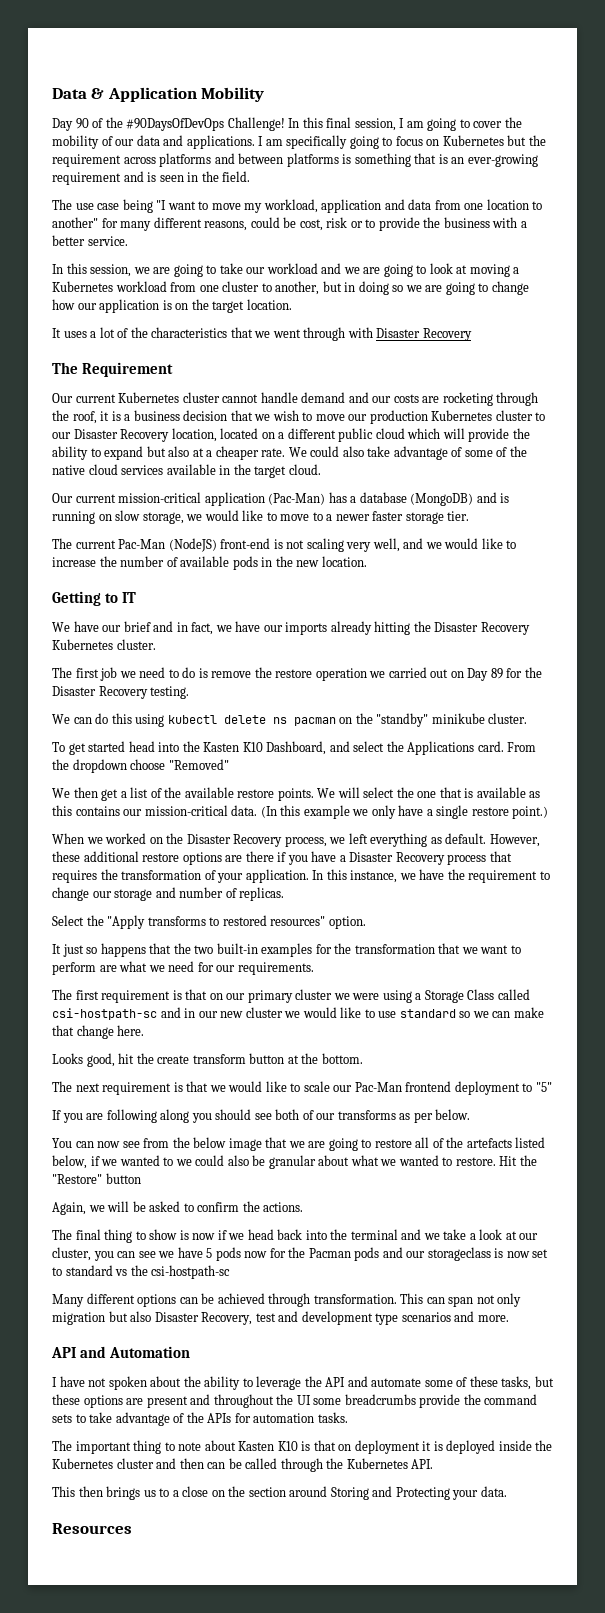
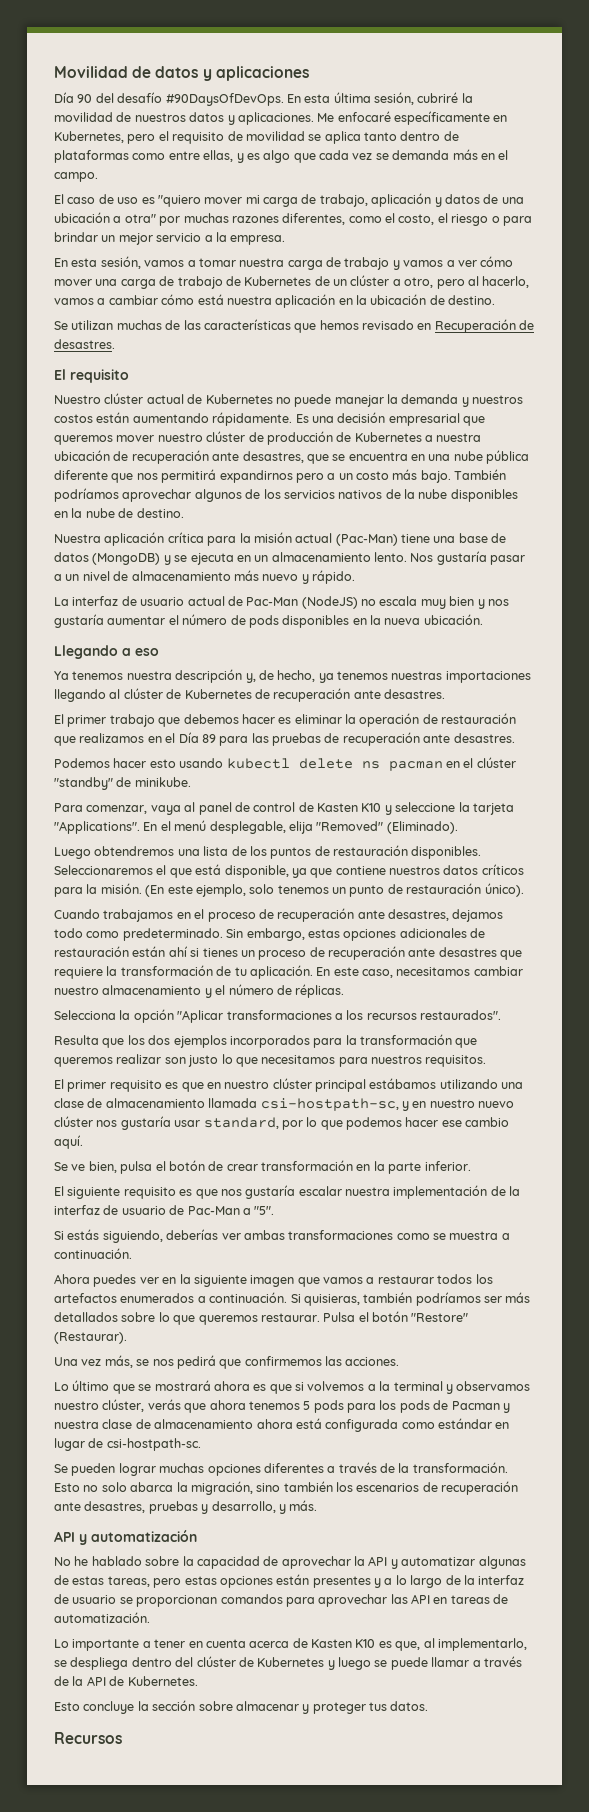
[52,87,265,102] [52,117,522,131] [52,135,546,149] [52,153,538,167] [52,171,251,185] [52,199,543,213] [52,217,527,231] [52,235,128,246] [52,263,520,277] [52,281,529,295] [52,299,292,313] [52,327,472,341] [52,362,173,377] [52,392,539,406] [52,410,546,424] [52,428,530,442] [52,446,527,460] [52,464,321,478] [52,492,510,506] [52,510,470,524] [52,538,517,552] [52,556,367,570] [52,591,136,606] [52,621,530,635] [52,639,156,650] [52,667,542,681] [52,686,190,699] [52,713,528,727] [52,741,537,755] [52,759,229,773] [52,787,541,801] [52,805,549,819] [52,833,540,847] [52,851,512,865] [52,869,550,883] [52,887,285,901] [52,915,366,929] [52,943,521,957] [52,961,314,975] [52,989,530,1003] [52,1007,544,1020] [52,1025,145,1039] [52,1053,363,1067] [52,1081,552,1095] [52,1109,471,1123] [52,1137,546,1151] [52,1155,537,1169] [52,1173,141,1184] [52,1201,304,1215] [52,1229,539,1243] [52,1247,549,1261] [52,1265,231,1279] [52,1293,522,1307] [52,1311,509,1325] [51,1346,190,1358] [52,1376,554,1390] [52,1394,538,1408] [52,1412,348,1426] [52,1440,553,1454] [52,1458,434,1472] [52,1486,507,1500] [52,1523,132,1534] Data & Application Mobility // Day 90 of the #90DaysOfDevOps Challenge! In this final session, I am going to cover the mobility of our data and applications. I am specifically going to focus on Kubernetes but the requirement across platforms and between platforms is something that is an ever-growing requirement and is seen in the field. // The use case being "I want to move my workload, application and data from one location to another" for many different reasons, could be cost, risk or to provide the business with a better service. // In this session, we are going to take our workload and we are going to look at moving a Kubernetes workload from one cluster to another, but in doing so we are going to change how our application is on the target location. // It uses a lot of the characteristics that we went through with Disaster Recovery // The Requirement // Our current Kubernetes cluster cannot handle demand and our costs are rocketing through the roof, it is a business decision that we wish to move our production Kubernetes cluster to our Disaster Recovery location, located on a different public cloud which will provide the ability to expand but also at a cheaper rate. We could also take advantage of some of the native cloud services available in the target cloud. // Our current mission-critical application (Pac-Man) has a database (MongoDB) and is running on slow storage, we would like to move to a newer faster storage tier. // The current Pac-Man (NodeJS) front-end is not scaling very well, and we would like to increase the number of available pods in the new location. // Getting to IT // We have our brief and in fact, we have our imports already hitting the Disaster Recovery Kubernetes cluster. // The first job we need to do is remove the restore operation we carried out on Day 89 for the Disaster Recovery testing. // We can do this using kubectl delete ns pacman on the "standby" minikube cluster. // To get started head into the Kasten K10 Dashboard, and select the Applications card. From the dropdown choose "Removed" // We then get a list of the available restore points. We will select the one that is available as this contains our mission-critical data. (In this example we only have a single restore point.) // When we worked on the Disaster Recovery process, we left everything as default. However, these additional restore options are there if you have a Disaster Recovery process that requires the transformation of your application. In this instance, we have the requirement to change our storage and number of replicas. // Select the "Apply transforms to restored resources" option. // It just so happens that the two built-in examples for the transformation that we want to perform are what we need for our requirements. // The first requirement is that on our primary cluster we were using a Storage Class called csi-hostpath-sc and in our new cluster we would like to use standard so we can make that change here. // Looks good, hit the create transform button at the bottom. // The next requirement is that we would like to scale our Pac-Man frontend deployment to "5" // If you are following along you should see both of our transforms as per below. // You can now see from the below image that we are going to restore all of the artefacts listed below, if we wanted to we could also be granular about what we wanted to restore. Hit the "Restore" button // Again, we will be asked to confirm the actions. // The final thing to show is now if we head back into the terminal and we take a look at our cluster, you can see we have 5 pods now for the Pacman pods and our storageclass is now set to standard vs the csi-hostpath-sc // Many different options can be achieved through transformation. This can span not only migration but also Disaster Recovery, test and development type scenarios and more. // API and Automation // I have not spoken about the ability to leverage the API and automate some of these tasks, but these options are present and throughout the UI some breadcrumbs provide the command sets to take advantage of the APIs for automation tasks. // The important thing to note about Kasten K10 is that on deployment it is deployed inside the Kubernetes cluster and then can be called through the Kubernetes API. // This then brings us to a close on the section around Storing and Protecting your data. // Resources -> [54,66,309,81] [54,92,473,106] [54,111,508,125] [54,131,459,144] [54,149,509,163] [54,172,98,182] [54,193,524,207] [54,212,532,226] [54,232,286,245] [54,256,514,270] [54,275,530,289] [54,294,496,308] [54,319,535,333] [54,339,115,349] [54,369,129,383] [54,393,524,407] [54,412,485,426] [54,431,482,445] [54,450,530,464] [54,469,507,483] [54,488,518,502] [54,508,184,518] [54,532,507,546] [54,551,526,565] [54,570,355,584] [54,596,509,609] [54,614,483,628] [54,645,159,659] [54,669,531,683] [54,688,445,702] [54,713,517,727] [54,732,515,746] [54,757,516,771] [54,777,191,790] [54,802,514,815] [54,820,458,834] [54,845,482,859] [54,864,524,878] [54,883,524,897] [54,908,504,922] [54,928,485,941] [54,946,523,960] [54,965,523,979] [54,984,345,998] [54,1009,501,1023] [54,1034,478,1048] [54,1054,487,1067] [54,1078,524,1092] [54,1098,514,1111] [54,1116,510,1130] [54,1135,83,1149] [54,1160,471,1174] [54,1185,521,1199] [54,1205,275,1215] [54,1229,510,1243] [54,1248,132,1259] [54,1274,493,1287] [54,1292,531,1306] [54,1311,469,1325] [54,1332,127,1344] [54,1355,400,1369] [54,1380,531,1394] [54,1399,510,1413] [54,1418,510,1432] [54,1438,201,1451] [54,1462,508,1476] [54,1481,519,1495] [54,1500,318,1514] [54,1530,197,1545] [54,1556,526,1569] [54,1574,525,1588] [54,1594,509,1607] [54,1612,150,1623] [54,1638,527,1651] [54,1656,522,1670] [54,1676,198,1686] [54,1700,429,1714] [54,1732,122,1744] Movilidad de datos y aplicaciones // Día 90 del desafío #90DaysOfDevOps. En esta última sesión, cubriré la movilidad de nuestros datos y aplicaciones. Me enfocaré específicamente en Kubernetes, pero el requisito de movilidad se aplica tanto dentro de plataformas como entre ellas, y es algo que cada vez se demanda más en el campo. // El caso de uso es "quiero mover mi carga de trabajo, aplicación y datos de una ubicación a otra" por muchas razones diferentes, como el costo, el riesgo o para brindar un mejor servicio a la empresa. // En esta sesión, vamos a tomar nuestra carga de trabajo y vamos a ver cómo mover una carga de trabajo de Kubernetes de un clúster a otro, pero al hacerlo, vamos a cambiar cómo está nuestra aplicación en la ubicación de destino. // Se utilizan muchas de las características que hemos revisado en Recuperación de desastres. // El requisito // Nuestro clúster actual de Kubernetes no puede manejar la demanda y nuestros costos están aumentando rápidamente. Es una decisión empresarial que queremos mover nuestro clúster de producción de Kubernetes a nuestra ubicación de recuperación ante desastres, que se encuentra en una nube pública diferente que nos permitirá expandirnos pero a un costo más bajo. También podríamos aprovechar algunos de los servicios nativos de la nube disponibles en la nube de destino. // Nuestra aplicación crítica para la misión actual (Pac-Man) tiene una base de datos (MongoDB) y se ejecuta en un almacenamiento lento. Nos gustaría pasar a un nivel de almacenamiento más nuevo y rápido. // La interfaz de usuario actual de Pac-Man (NodeJS) no escala muy bien y nos gustaría aumentar el número de pods disponibles en la nueva ubicación. // Llegando a eso // Ya tenemos nuestra descripción y, de hecho, ya tenemos nuestras importaciones llegando al clúster de Kubernetes de recuperación ante desastres. // El primer trabajo que debemos hacer es eliminar la operación de restauración que realizamos en el Día 89 para las pruebas de recuperación ante desastres. // Podemos hacer esto usando kubectl delete ns pacman en el clúster "standby" de minikube. // Para comenzar, vaya al panel de control de Kasten K10 y seleccione la tarjeta "Applications". En el menú desplegable, elija "Removed" (Eliminado). // Luego obtendremos una lista de los puntos de restauración disponibles. Seleccionaremos el que está disponible, ya que contiene nuestros datos críticos para la misión. (En este ejemplo, solo tenemos un punto de restauración único). // Cuando trabajamos en el proceso de recuperación ante desastres, dejamos todo como predeterminado. Sin embargo, estas opciones adicionales de restauración están ahí si tienes un proceso de recuperación ante desastres que requiere la transformación de tu aplicación. En este caso, necesitamos cambiar nuestro almacenamiento y el número de réplicas. // Selecciona la opción "Aplicar transformaciones a los recursos restaurados". // Resulta que los dos ejemplos incorporados para la transformación que queremos realizar son justo lo que necesitamos para nuestros requisitos. // El primer requisito es que en nuestro clúster principal estábamos utilizando una clase de almacenamiento llamada csi-hostpath-sc, y en nuestro nuevo clúster nos gustaría usar standard, por lo que podemos hacer ese cambio aquí. // Se ve bien, pulsa el botón de crear transformación en la parte inferior. // El siguiente requisito es que nos gustaría escalar nuestra implementación de la interfaz de usuario de Pac-Man a "5". // Si estás siguiendo, deberías ver ambas transformaciones como se muestra a continuación. // Ahora puedes ver en la siguiente imagen que vamos a restaurar todos los artefactos enumerados a continuación. Si quisieras, también podríamos ser más detallados sobre lo que queremos restaurar. Pulsa el botón "Restore" (Restaurar). // Una vez más, se nos pedirá que confirmemos las acciones. // Lo último que se mostrará ahora es que si volvemos a la terminal y observamos nuestro clúster, verás que ahora tenemos 5 pods para los pods de Pacman y nuestra clase de almacenamiento ahora está configurada como estándar en lugar de csi-hostpath-sc. // Se pueden lograr muchas opciones diferentes a través de la transformación. Esto no solo abarca la migración, sino también los escenarios de recuperación ante desastres, pruebas y desarrollo, y más. // API y automatización // No he hablado sobre la capacidad de aprovechar la API y automatizar algunas de estas tareas, pero estas opciones están presentes y a lo largo de la interfaz de usuario se proporcionan comandos para aprovechar las API en tareas de automatización. // Lo importante a tener en cuenta acerca de Kasten K10 es que, al implementarlo, se despliega dentro del clúster de Kubernetes y luego se puede llamar a través de la API de Kubernetes. // Esto concluye la sección sobre almacenar y proteger tus datos. // Recursos

